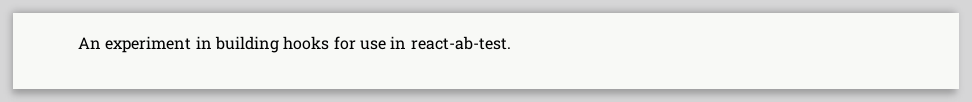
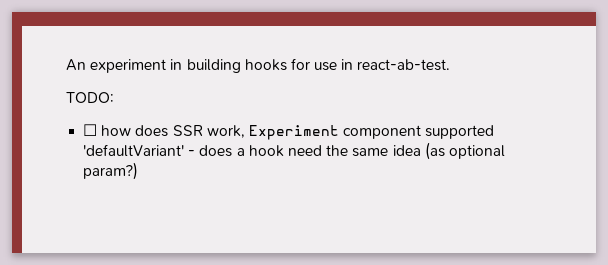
(511, 43) none -> [66,92,114,103] [83,124,495,140] [83,142,505,160] [83,162,139,180] // TODO: // ☐ how does SSR work, Experiment component supported 'defaultVariant' - does a hook need the same idea (as optional param?)

